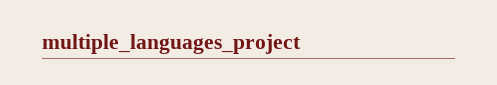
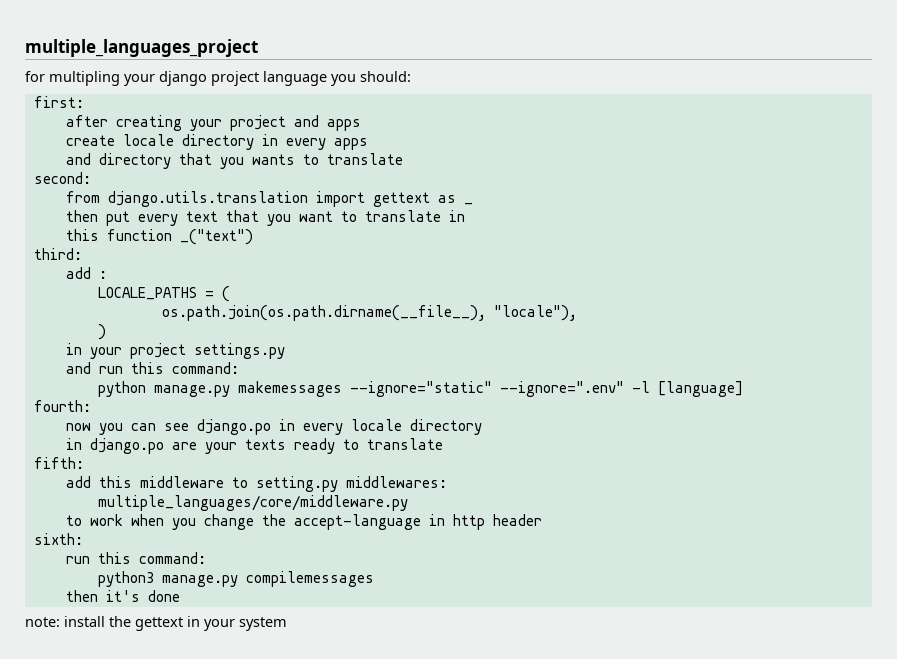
(301, 44) none -> [25,71,411,86] [33,96,84,108] [65,115,361,131] [65,134,368,150] [65,153,403,169] [33,172,91,184] [65,191,473,207] [65,210,465,226] [65,229,253,245] [33,248,82,260] [65,267,107,279] [97,286,230,302] [161,305,577,321] [97,324,106,340] [65,343,285,359] [65,362,239,374] [97,381,743,397] [33,400,91,412] [65,419,482,435] [65,438,443,454] [33,457,84,469] [65,476,447,492] [97,495,408,511] [65,514,542,530] [33,533,83,545] [65,552,206,564] [97,571,374,587] [65,590,180,602] [25,616,287,631] // for multipling your django project language you should: // first: // after creating your project and apps // create locale directory in every apps // and directory that you wants to translate // second: // from django.utils.translation import gettext as _ // then put every text that you want to translate in // this function _("text") // third: // add : // LOCALE_PATHS = ( // os.path.join(os.path.dirname(__file__), "locale"), // ) // in your project settings.py // and run this command: // python manage.py makemessages --ignore="static" --ignore=".env" -l [language] // fourth: // now you can see django.po in every locale directory // in django.po are your texts ready to translate // fifth: // add this middleware to setting.py middlewares: // multiple_languages/core/middleware.py // to work when you change the accept-language in http header // sixth: // run this command: // python3 manage.py compilemessages // then it's done // note: install the gettext in your system

